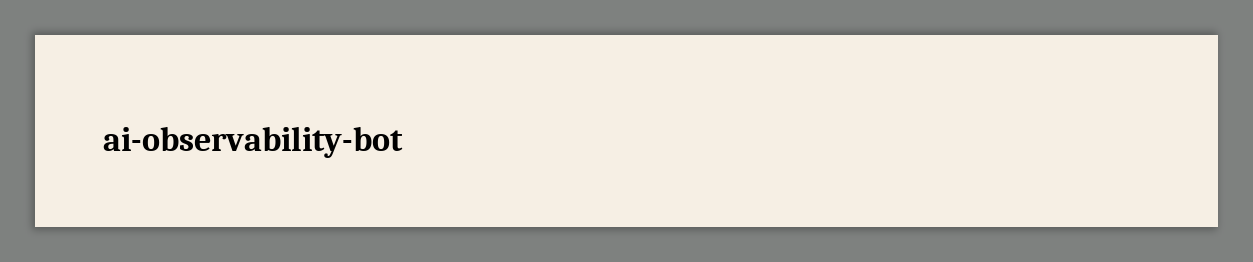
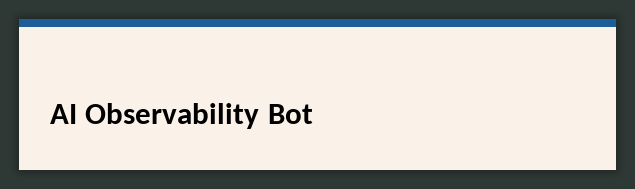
[103,126,403,158] ai-observability-bot -> [50,103,313,129] AI Observability Bot

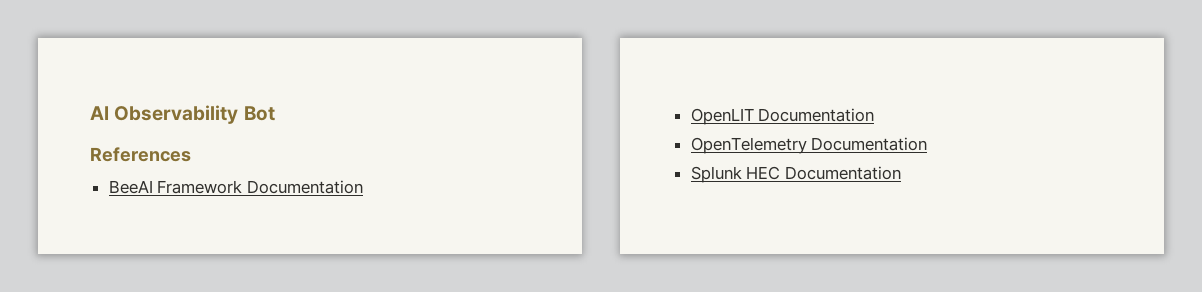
(313, 114) none -> [90,147,191,162] [108,180,363,194] [690,108,875,125] [690,137,928,154] [690,166,901,183] // References // BeeAI Framework Documentation // OpenLIT Documentation // OpenTelemetry Documentation // Splunk HEC Documentation

